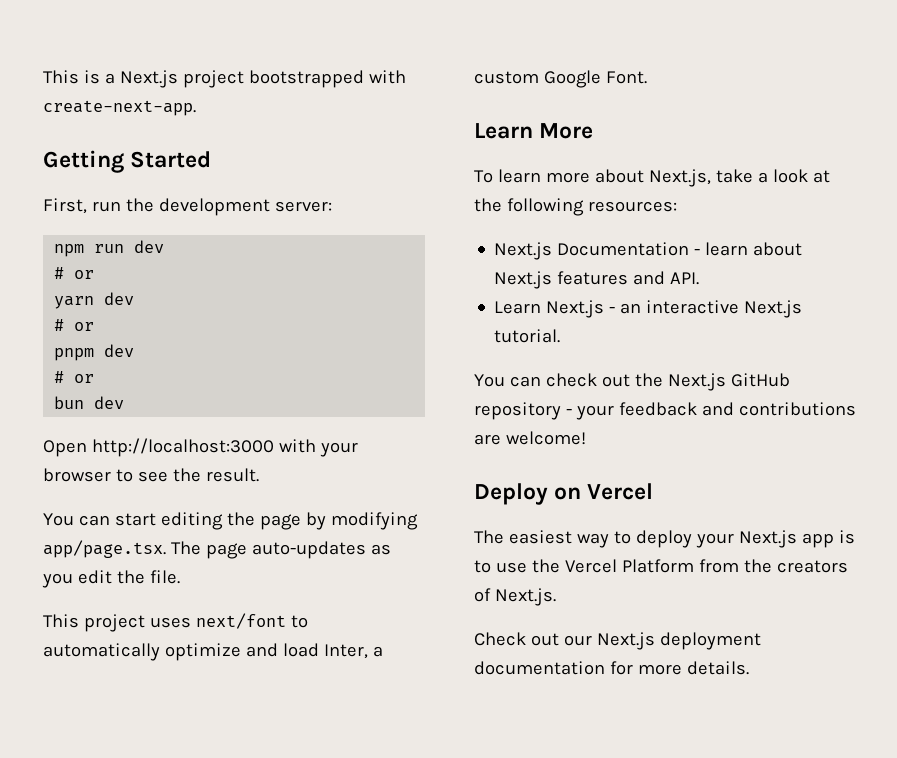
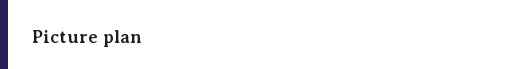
[43,70,406,88] [43,100,196,116] [43,150,212,173] [43,198,332,216] [54,240,165,257] [54,267,95,279] [54,292,135,309] [54,319,95,331] [54,344,135,361] [54,371,95,383] [54,396,125,409] [43,438,358,457] [43,468,259,482] [43,512,418,530] [43,540,391,559] [42,570,180,588] [43,613,308,632] [43,643,383,661] [474,70,647,88] [474,123,594,139] [474,169,830,187] [474,198,677,216] [494,242,803,260] [494,271,700,289] [494,300,803,318] [494,329,561,343] [474,373,790,391] [474,402,856,420] [474,431,586,445] [474,483,654,505] [474,530,855,548] [474,559,848,573] [474,588,556,606] [474,632,761,650] [474,661,749,675] This is a Next.js project bootstrapped with create-next-app. // Getting Started // First, run the development server: // npm run dev // # or // yarn dev // # or // pnpm dev // # or // bun dev // Open http://localhost:3000 with your browser to see the result. // You can start editing the page by modifying app/page.tsx. The page auto-updates as you edit the file. // This project uses next/font to automatically optimize and load Inter, a custom Google Font. // Learn More // To learn more about Next.js, take a look at the following resources: // Next.js Documentation - learn about Next.js features and API. // Learn Next.js - an interactive Next.js tutorial. // You can check out the Next.js GitHub repository - your feedback and contributions are welcome! // Deploy on Vercel // The easiest way to deploy your Next.js app is to use the Vercel Platform from the creators of Next.js. // Check out our Next.js deployment documentation for more details. -> [32,30,142,47] Picture plan

